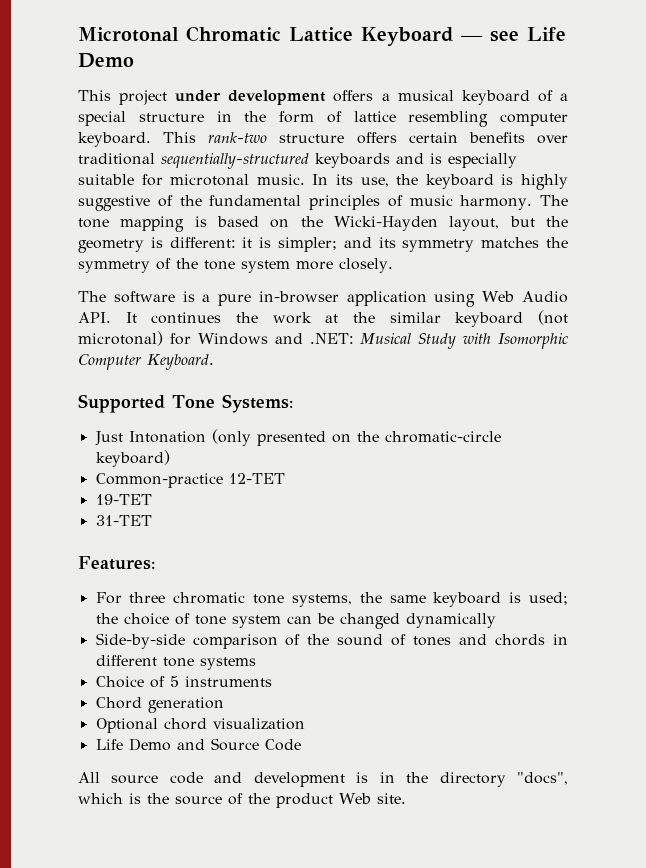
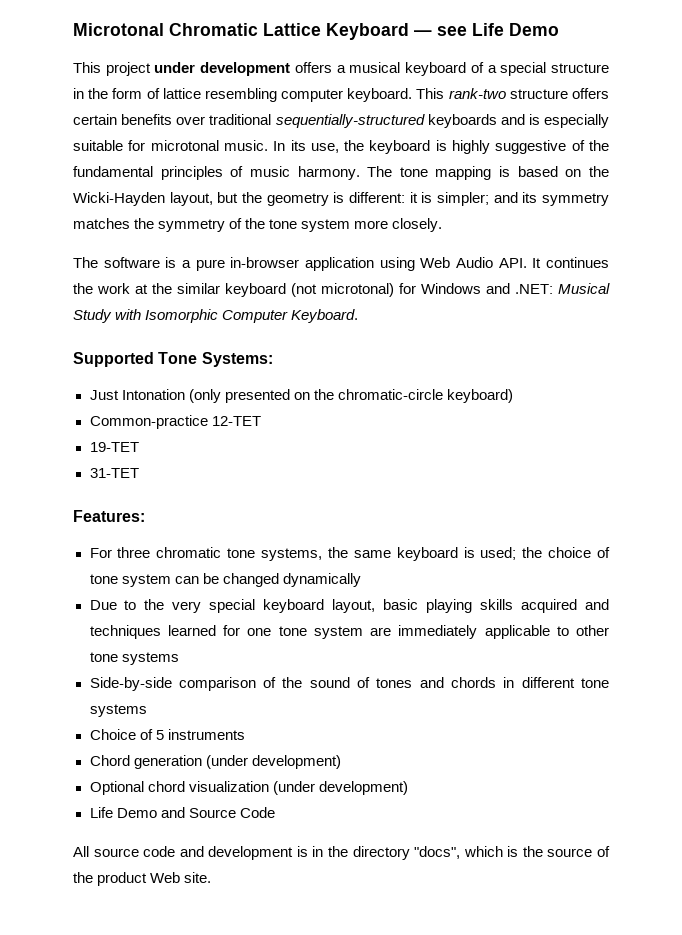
(496, 620) none -> [89,599,609,613] [89,625,609,639] [89,652,179,665] // Due to the very special keyboard layout, basic playing skills acquired and techniques learned for one tone system are immediately applicable to other tone systems
(224, 705) none -> [205,755,341,769] (under development)
(305, 724) none -> [272,781,408,795] (under development)

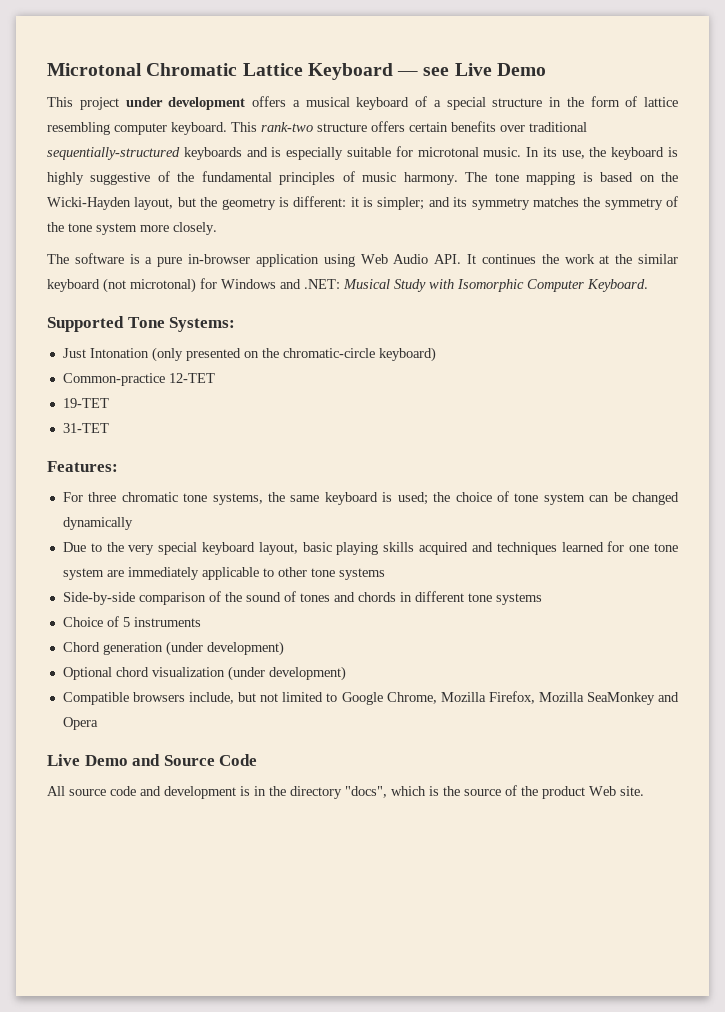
[472,23,504,36] Life -> [454,63,492,76] Live
[89,807,113,818] Life -> [62,691,679,705] [62,717,98,730] [47,754,80,766] Compatible browsers include, but not limited to Google Chrome, Mozilla Firefox, Mozilla SeaMonkey and Opera // Live

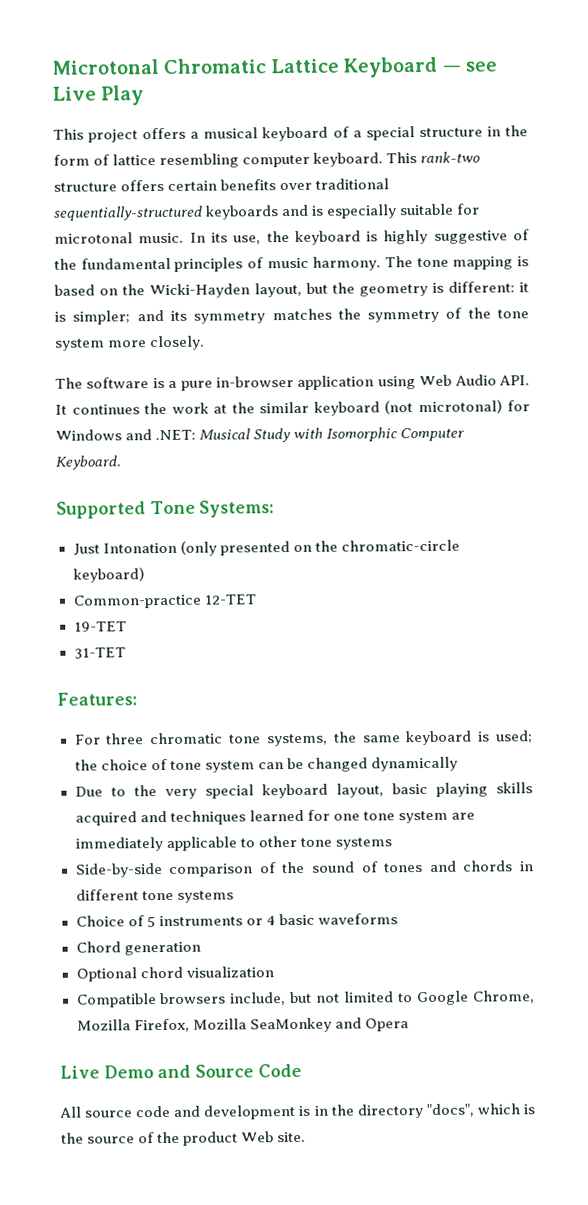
[496,63,546,76] Demo -> [101,85,145,106] Play
[125,97,246,110] under development -> (139, 136) none
(201, 622) none -> [245,913,398,926] or 4 basic waveforms
[165,641,284,656] (under development) -> (201, 948) none
[227,666,346,681] (under development) -> (274, 972) none

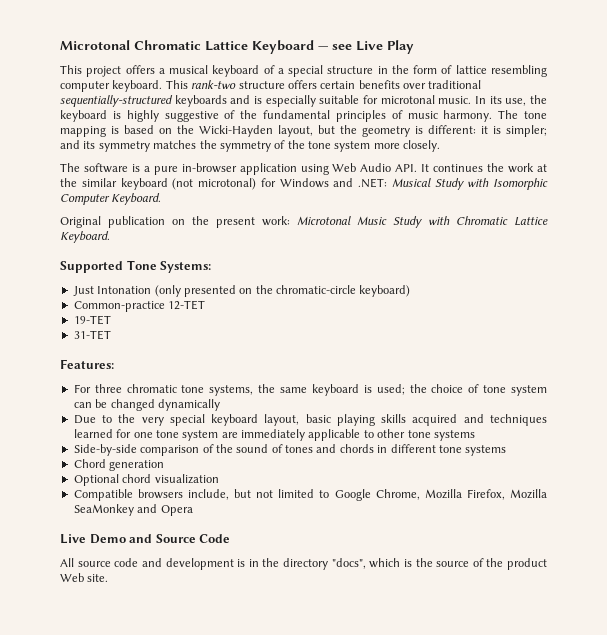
(121, 462) none -> [60,216,548,228] [60,231,110,243] // Original publication on the present work: Microtonal Music Study with Chromatic Lattice Keyboard.
[75,913,398,928] // Choice of 5 instruments or 4 basic waveforms -> (507, 450) none

